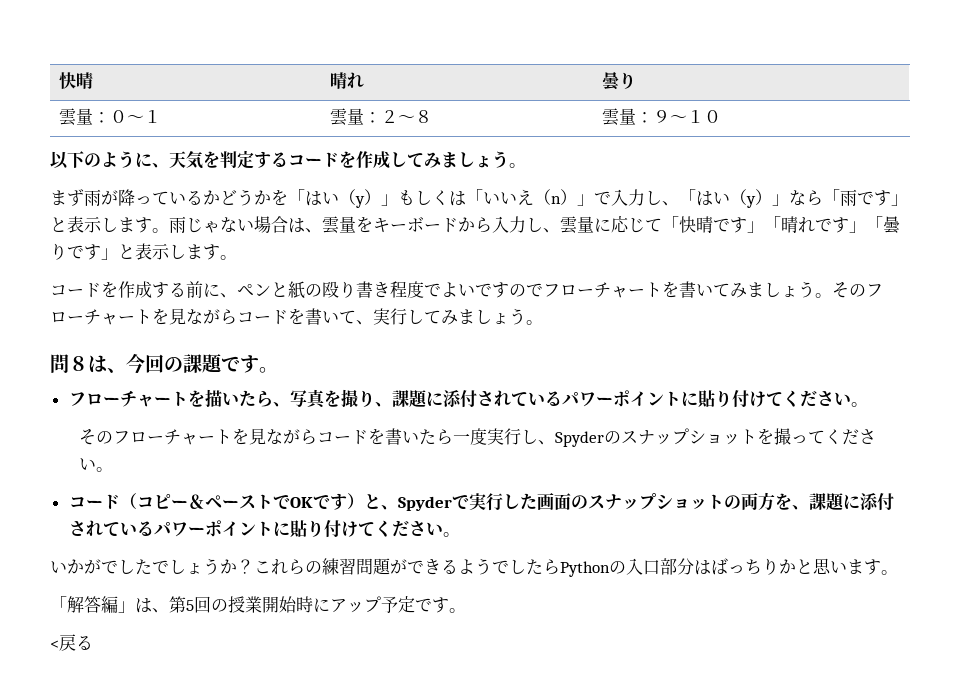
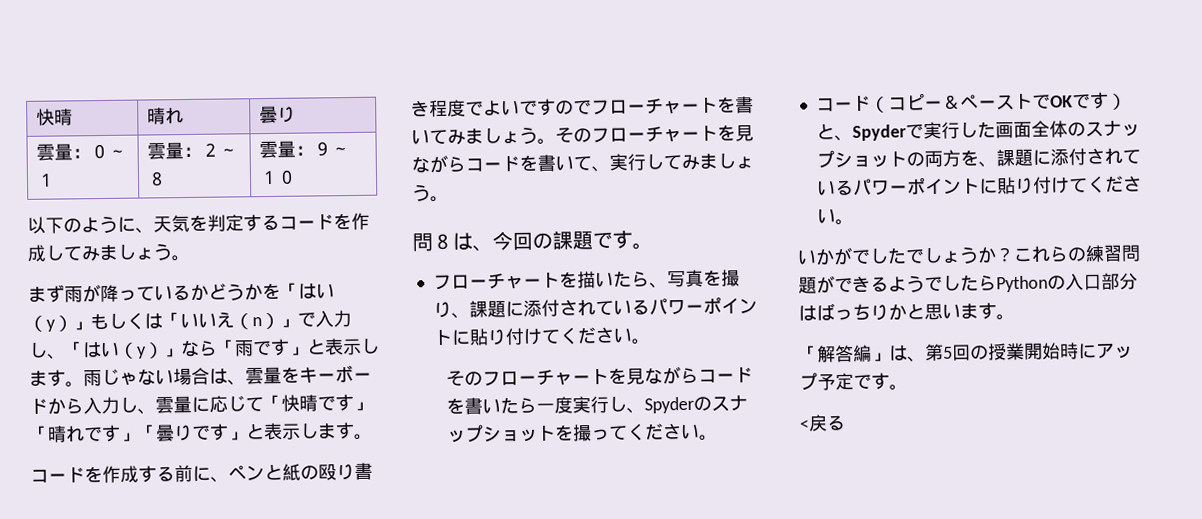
(571, 501) none -> [1030,120,1068,138] 全体

